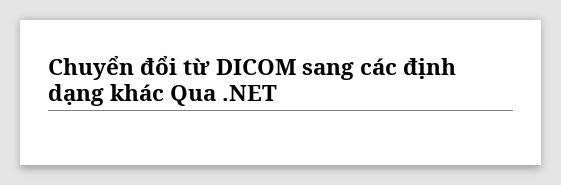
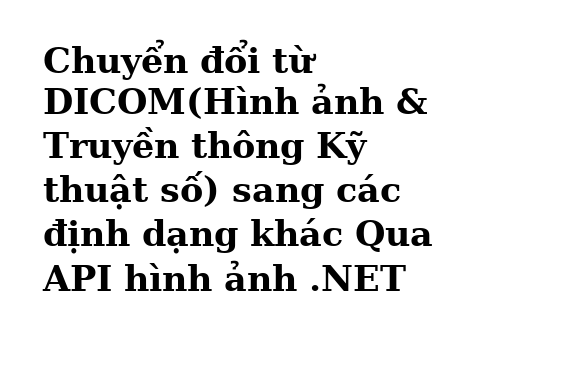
[216,59,297,75] DICOM -> [43,83,428,119] [43,127,368,165] [43,171,220,210] DICOM(Hình ảnh & Truyền thông Kỹ thuật số)
(217, 95) none -> [42,260,297,291] API hình ảnh

